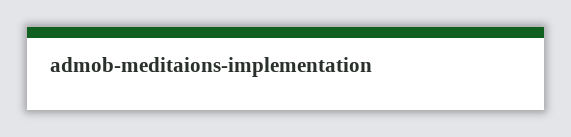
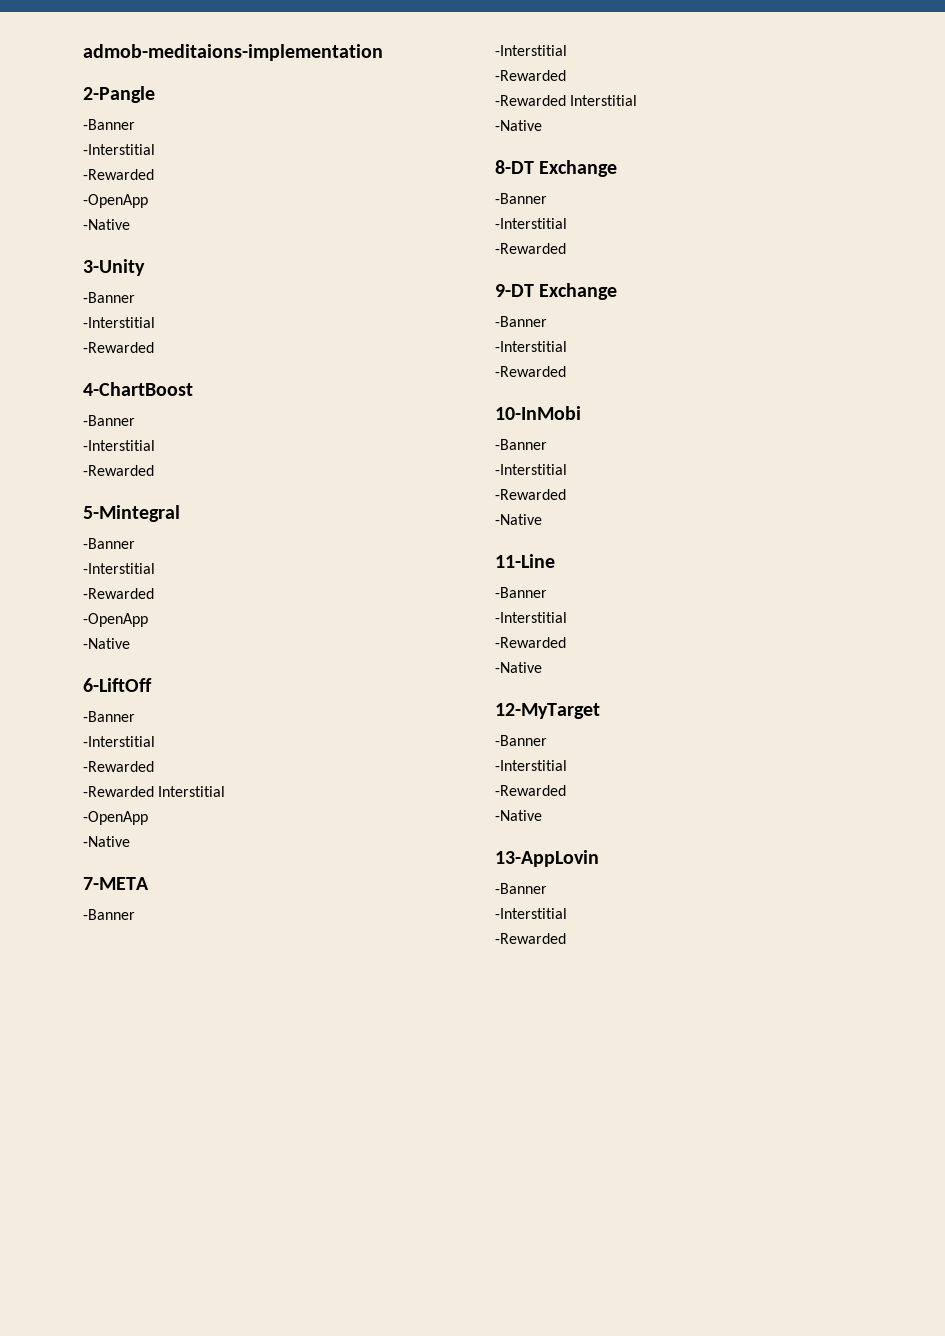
(372, 67) none -> [83,86,155,103] [83,119,135,130] [83,144,155,155] [83,169,154,180] [83,194,148,208] [83,219,130,230] [83,259,145,276] [83,292,135,303] [83,317,155,328] [83,342,154,353] [83,382,193,396] [83,415,135,426] [83,440,155,451] [83,465,154,476] [83,505,180,522] [83,538,135,549] [83,563,155,574] [83,588,154,599] [83,613,148,627] [83,638,130,649] [83,678,152,692] [83,711,135,722] [83,736,155,747] [83,761,154,772] [83,786,226,797] [83,811,148,825] [83,836,130,847] [83,877,149,890] [83,909,135,920] [495,45,567,56] [495,70,566,81] [495,95,638,106] [495,120,542,131] [495,160,618,177] [495,193,547,204] [495,218,567,229] [495,243,566,254] [495,283,618,300] [495,316,547,327] [495,341,567,352] [495,366,566,377] [495,406,581,420] [495,439,547,450] [495,464,567,475] [495,489,566,500] [495,514,542,525] [495,554,555,568] [495,587,547,598] [495,612,567,623] [495,637,566,648] [495,662,542,673] [495,703,600,719] [495,735,547,746] [495,760,567,771] [495,785,566,796] [495,810,542,821] [495,850,599,867] [495,883,547,894] [495,908,567,919] [495,933,566,944] // 2-Pangle // -Banner // -Interstitial // -Rewarded // -OpenApp // -Native // 3-Unity // -Banner // -Interstitial // -Rewarded // 4-ChartBoost // -Banner // -Interstitial // -Rewarded // 5-Mintegral // -Banner // -Interstitial // -Rewarded // -OpenApp // -Native // 6-LiftOff // -Banner // -Interstitial // -Rewarded // -Rewarded Interstitial // -OpenApp // -Native // 7-META // -Banner // -Interstitial // -Rewarded // -Rewarded Interstitial // -Native // 8-DT Exchange // -Banner // -Interstitial // -Rewarded // 9-DT Exchange // -Banner // -Interstitial // -Rewarded // 10-InMobi // -Banner // -Interstitial // -Rewarded // -Native // 11-Line // -Banner // -Interstitial // -Rewarded // -Native // 12-MyTarget // -Banner // -Interstitial // -Rewarded // -Native // 13-AppLovin // -Banner // -Interstitial // -Rewarded

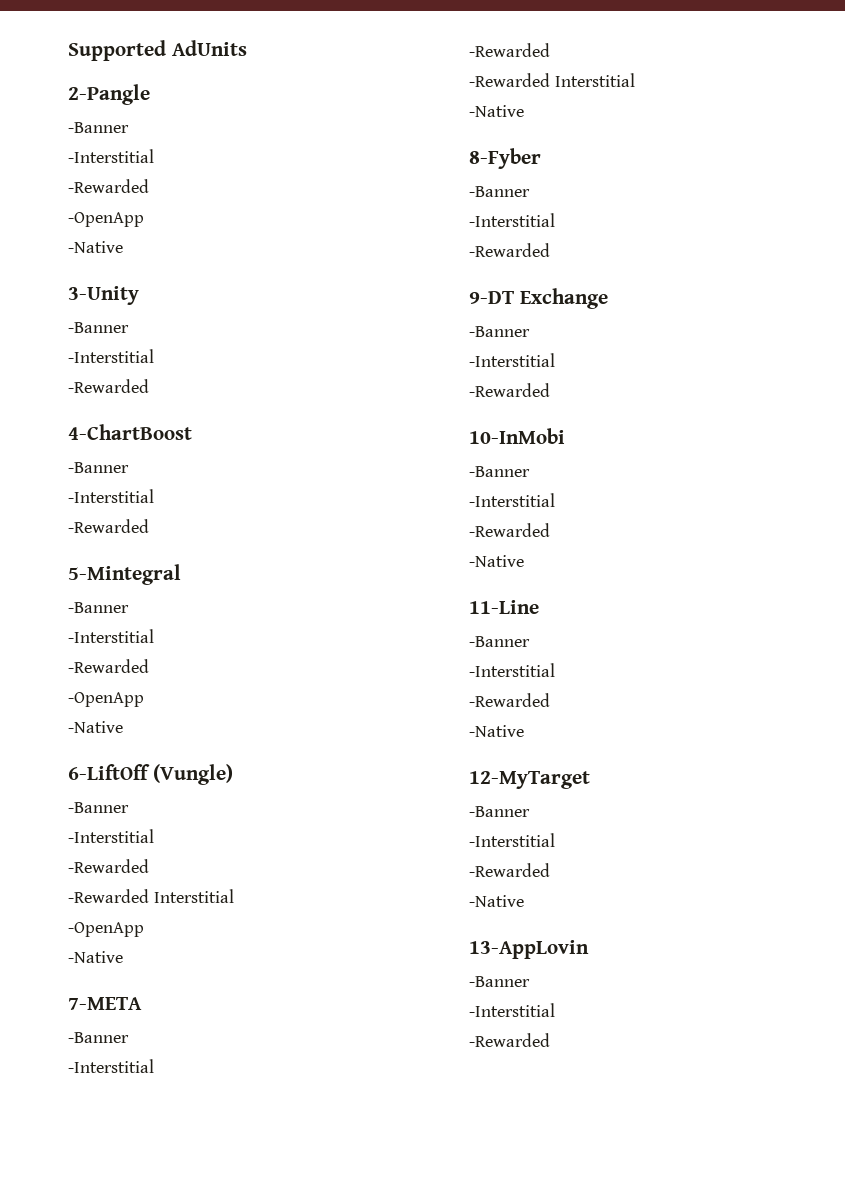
[83,44,383,61] admob-meditaions-implementation -> [68,40,247,61] Supported AdUnits
(152, 685) none -> [152,764,233,785] (Vungle)
[495,160,618,177] 8-DT Exchange -> [469,148,541,169] 8-Fyber

